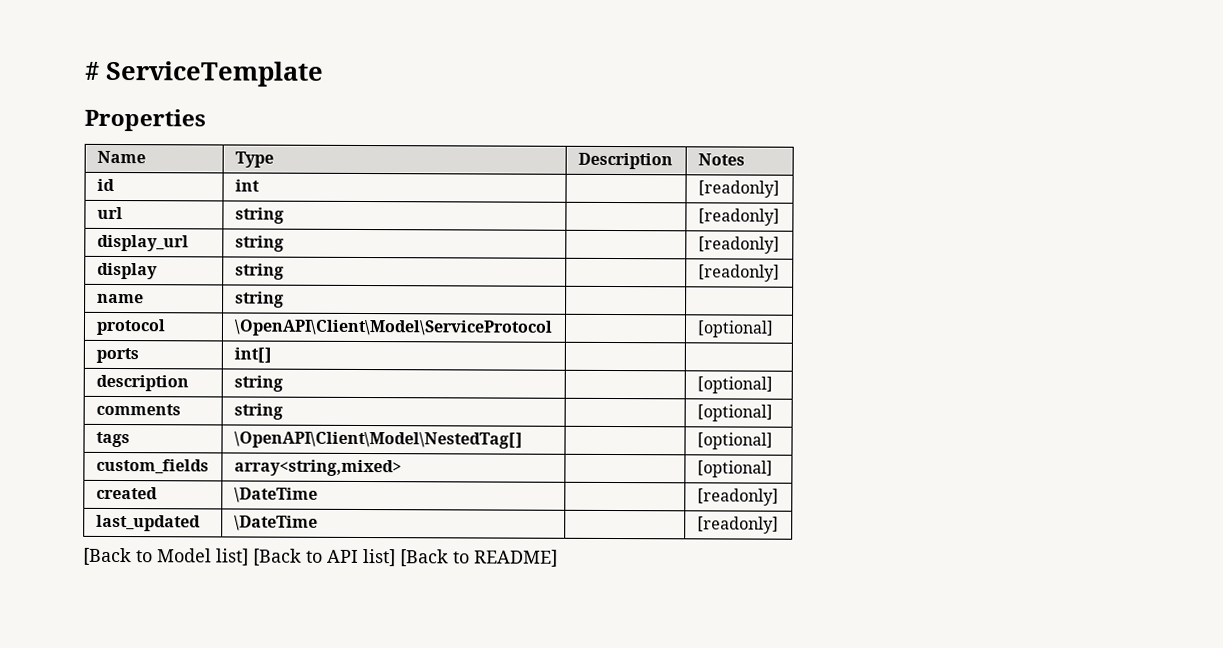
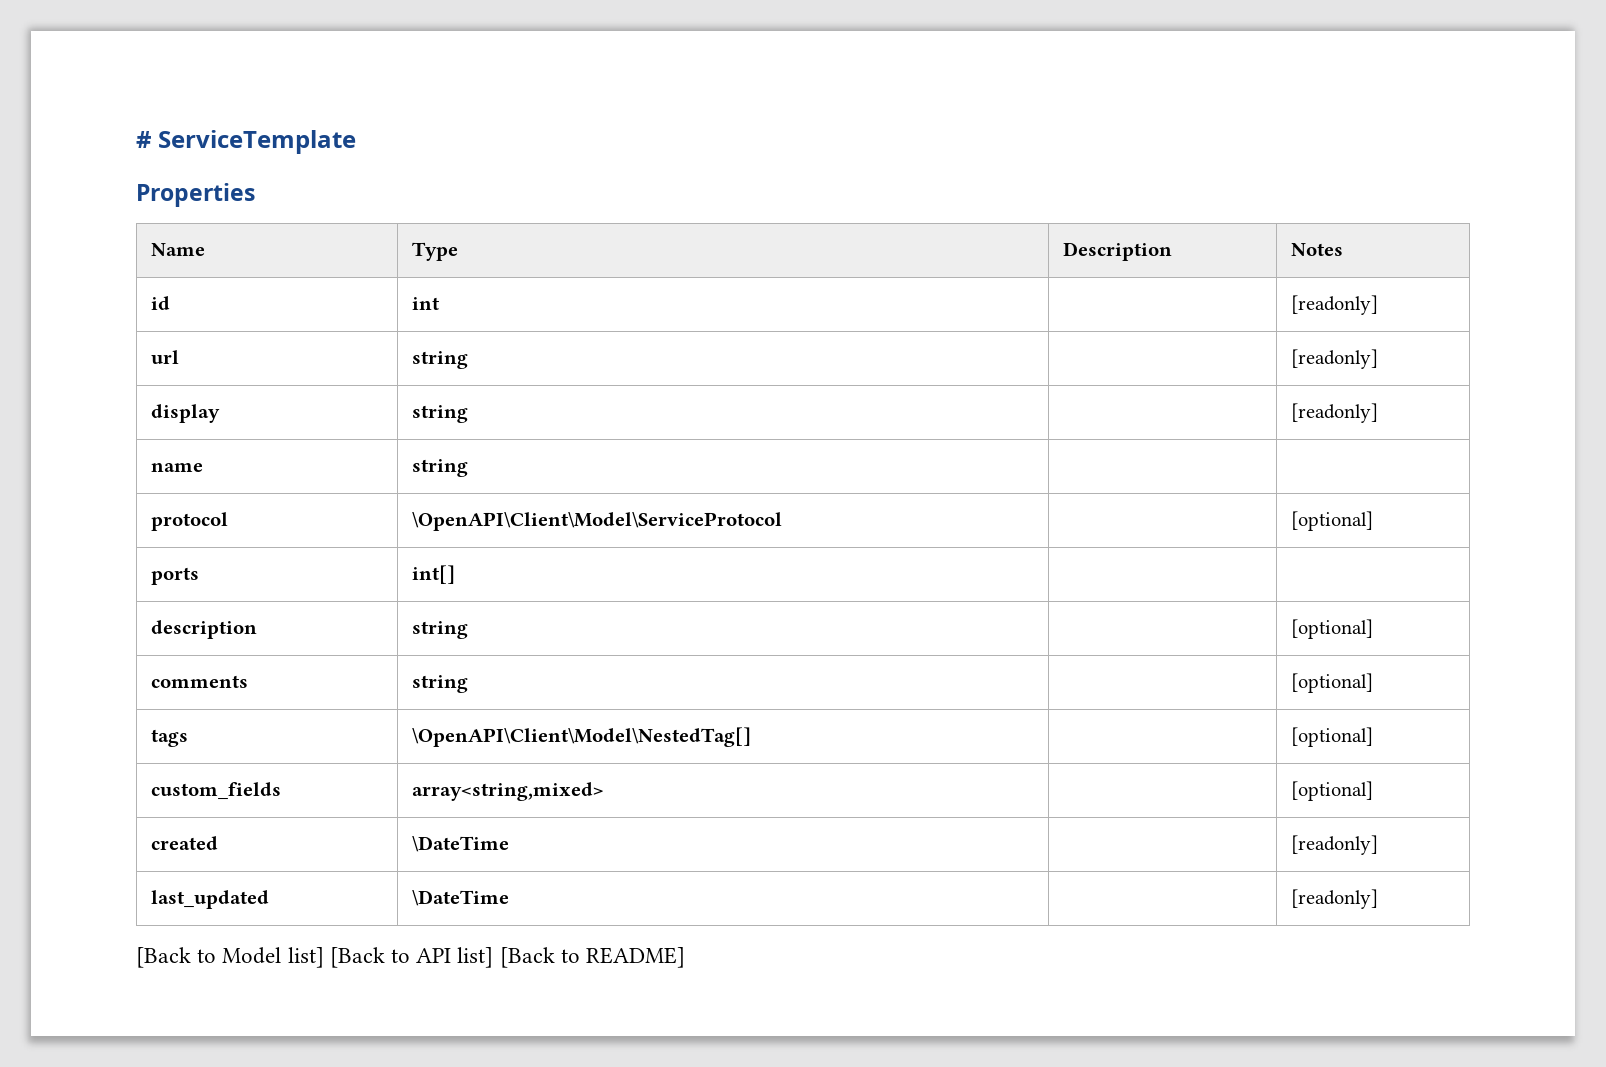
[96,234,189,252] [234,235,284,252] [697,236,780,254] // display_url | string | | [readonly] -> (1379, 359) none

